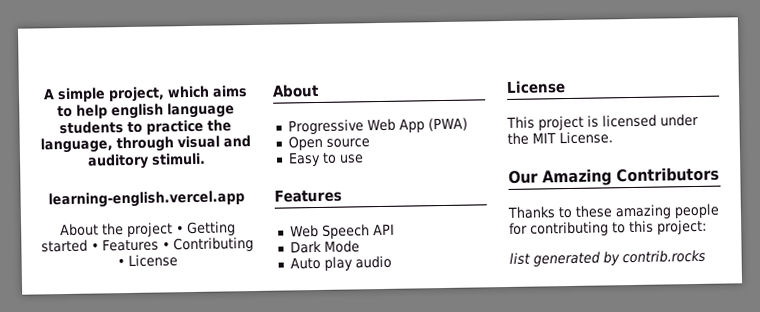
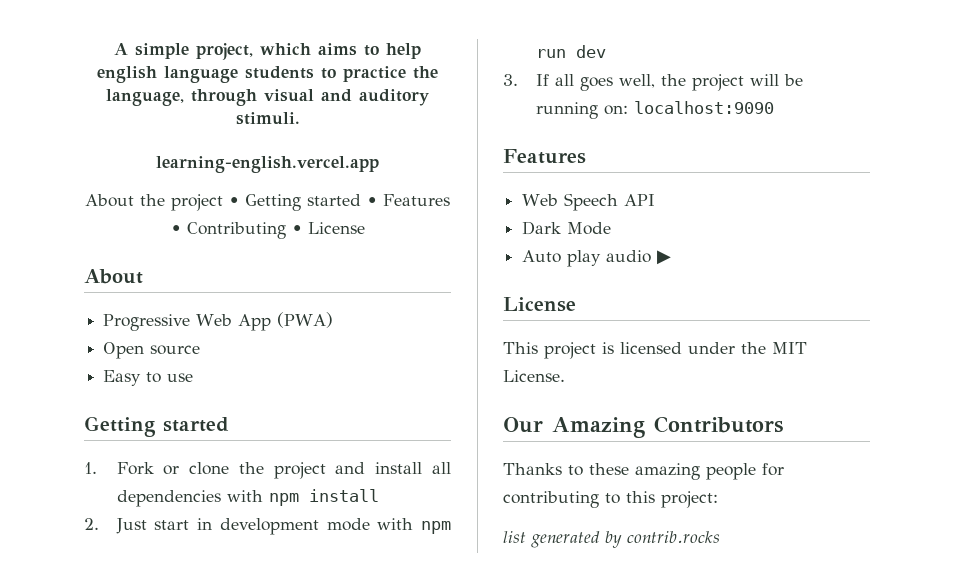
(364, 159) none -> [84,416,229,437] [84,462,451,479] [116,489,379,507] [84,518,451,535] [535,45,606,58] [503,74,803,91] [535,101,774,119] // Getting started // 1. Fork or clone the project and install all dependencies with npm install // 2. Just start in development mode with npm run dev // 3. If all goes well, the project will be running on: localhost:9090
(392, 262) none -> [657,250,672,265] ▶

